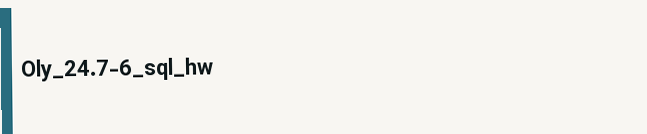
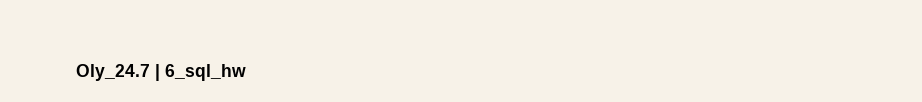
[20,57,214,82] Oly_24.7-6_sql_hw -> [76,64,246,81] Oly_24.7 | 6_sql_hw

